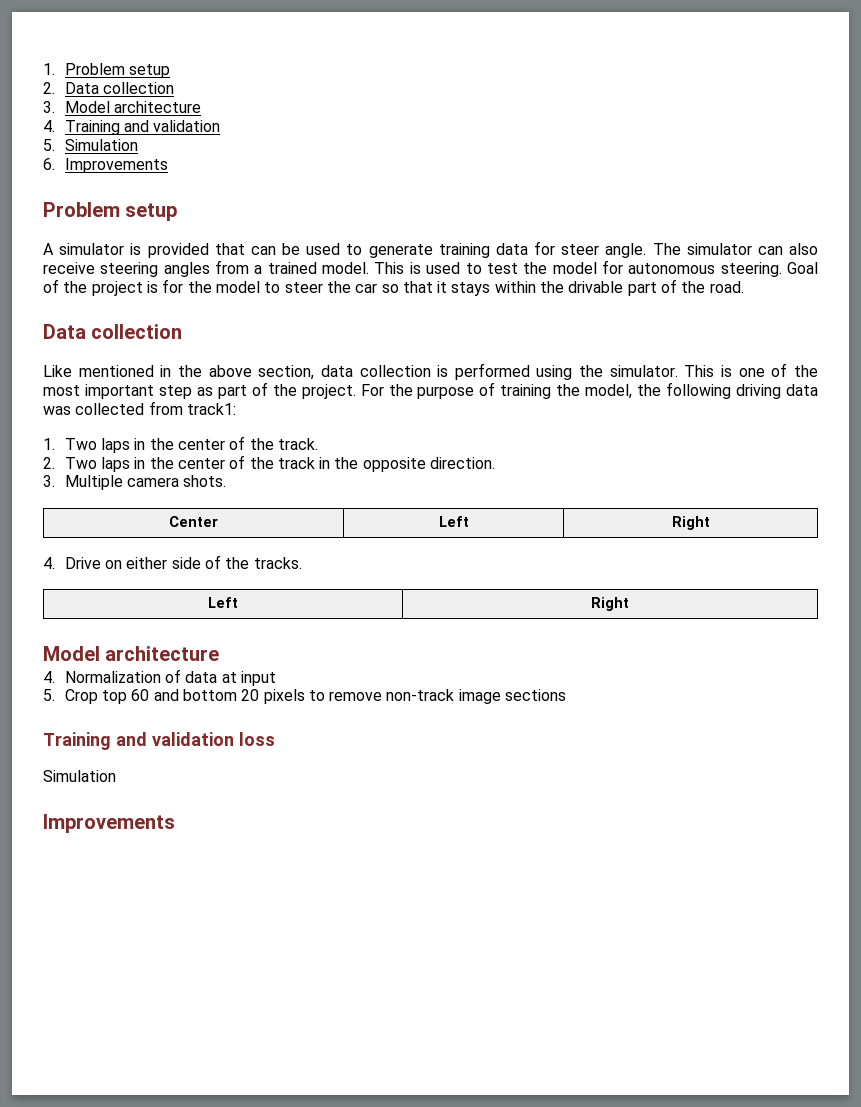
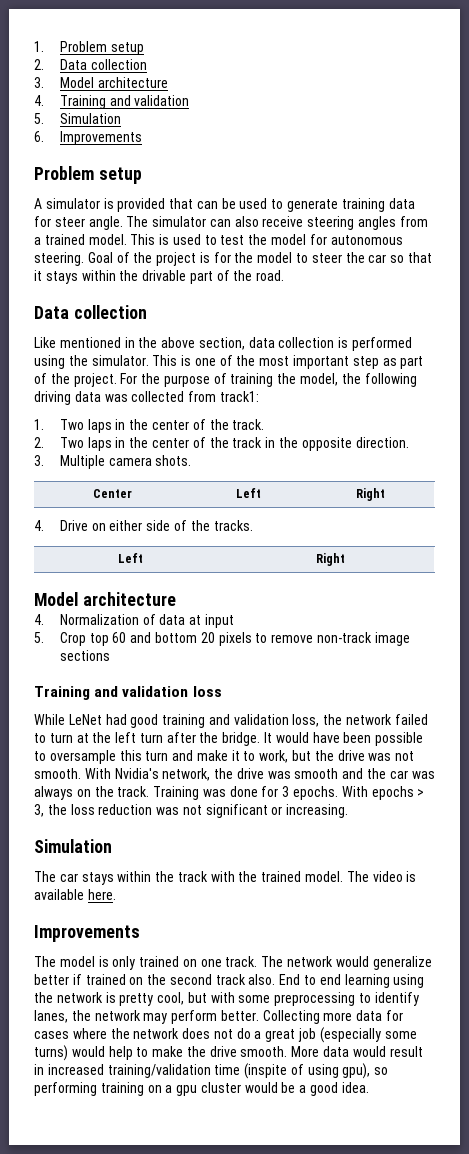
[43,770,116,782] [43,814,175,833] Simulation // Improvements -> [34,714,428,728] [34,732,424,746] [34,750,415,764] [34,768,435,781] [34,786,425,800] [34,804,349,818] [34,839,112,853] [34,871,417,885] [34,889,116,900] [34,925,140,942] [34,956,432,970] [34,974,425,988] [34,992,419,1006] [34,1010,404,1024] [34,1027,417,1043] [34,1045,423,1061] [34,1063,389,1079] [34,1082,369,1096] While LeNet had good training and validation loss, the network failed to turn at the left turn after the bridge. It would have been possible to oversample this turn and make it to work, but the drive was not smooth. With Nvidia's network, the drive was smooth and the car was always on the track. Training was done for 3 epochs. With epochs > 3, the loss reduction was not significant or increasing. // Simulation // The car stays within the track with the trained model. The video is available here. // Improvements // The model is only trained on one track. The network would generalize better if trained on the second track also. End to end learning using the network is pretty cool, but with some preprocessing to identify lanes, the network may perform better. Collecting more data for cases where the network does not do a great job (especially some turns) would help to make the drive smooth. More data would result in increased training/validation time (inspite of using gpu), so performing training on a gpu cluster would be a good idea.

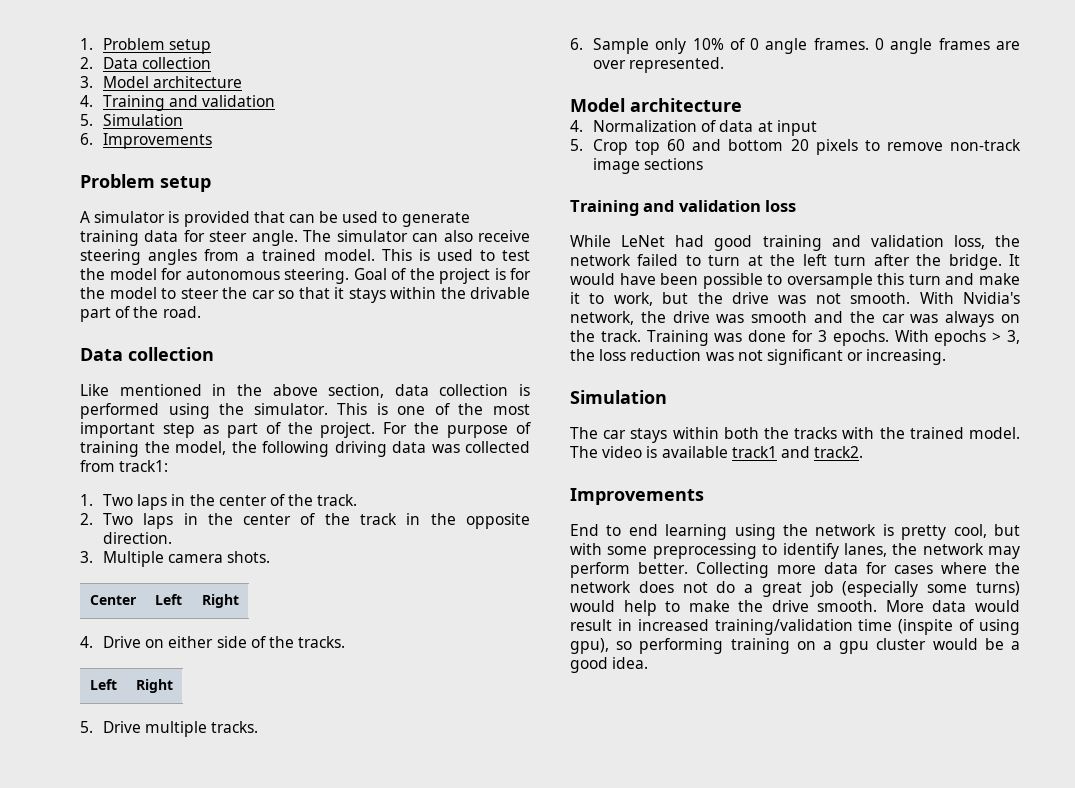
(345, 559) none -> [80,721,259,737] [570,38,1020,54] [592,57,725,73] // 5. Drive multiple tracks. // 6. Sample only 10% of 0 angle frames. 0 angle frames are over represented.
[155,871,208,882] the track -> [723,427,838,439] both the tracks
[87,889,116,900] [34,925,140,942] [34,956,432,970] [34,974,276,985] here. // Improvements // The model is only trained on one track. The network would generalize better if trained on the second track also. -> [731,446,864,458] [570,488,704,505] track1 and track2. // Improvements //

